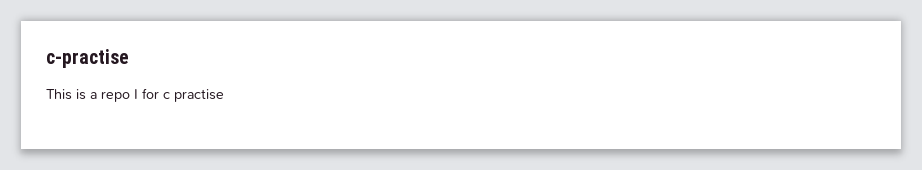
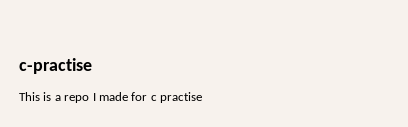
(138, 94) none -> [98,92,128,101] made

